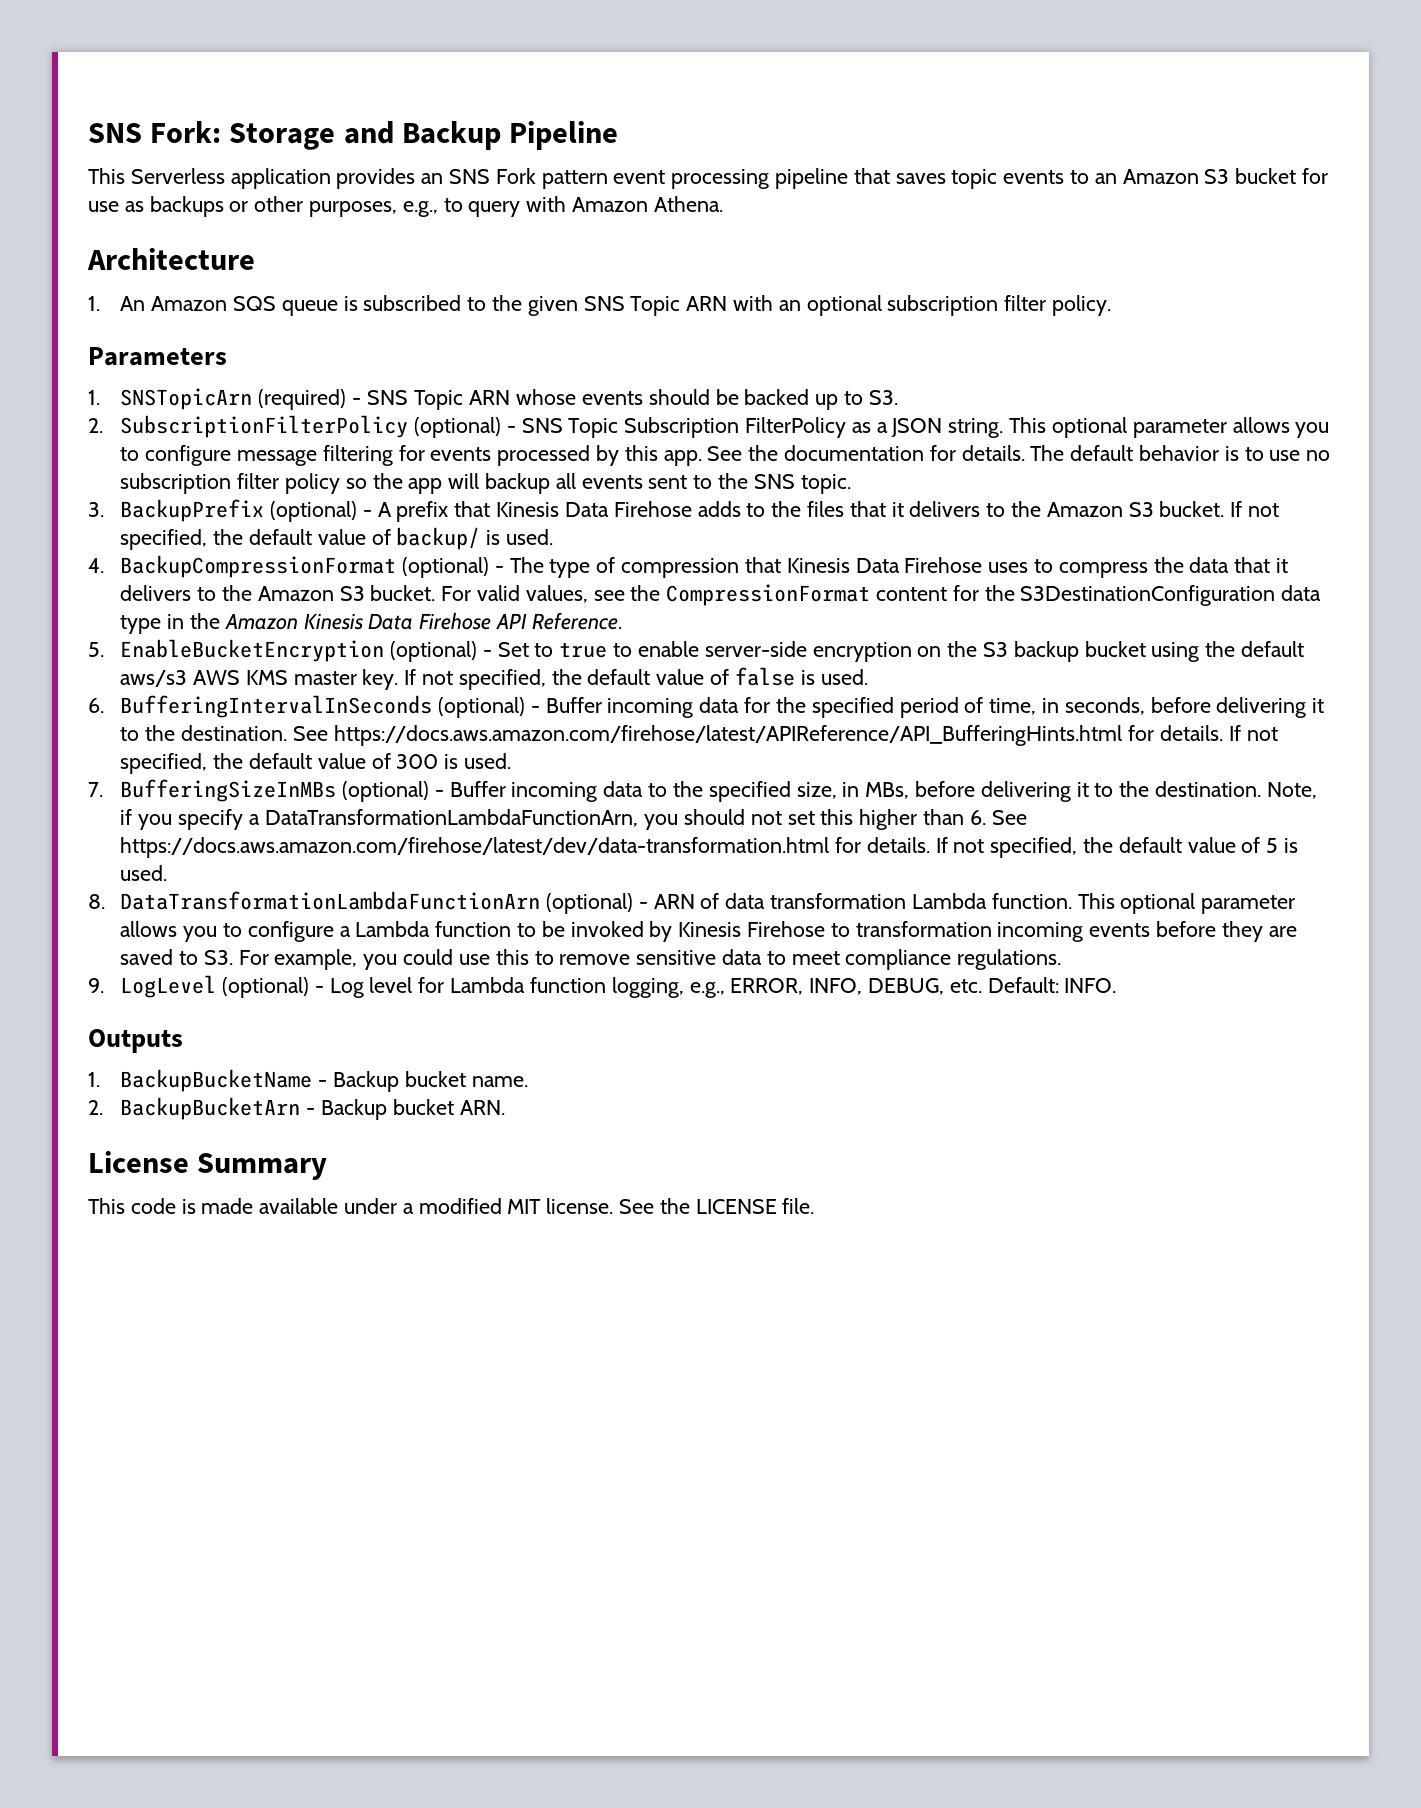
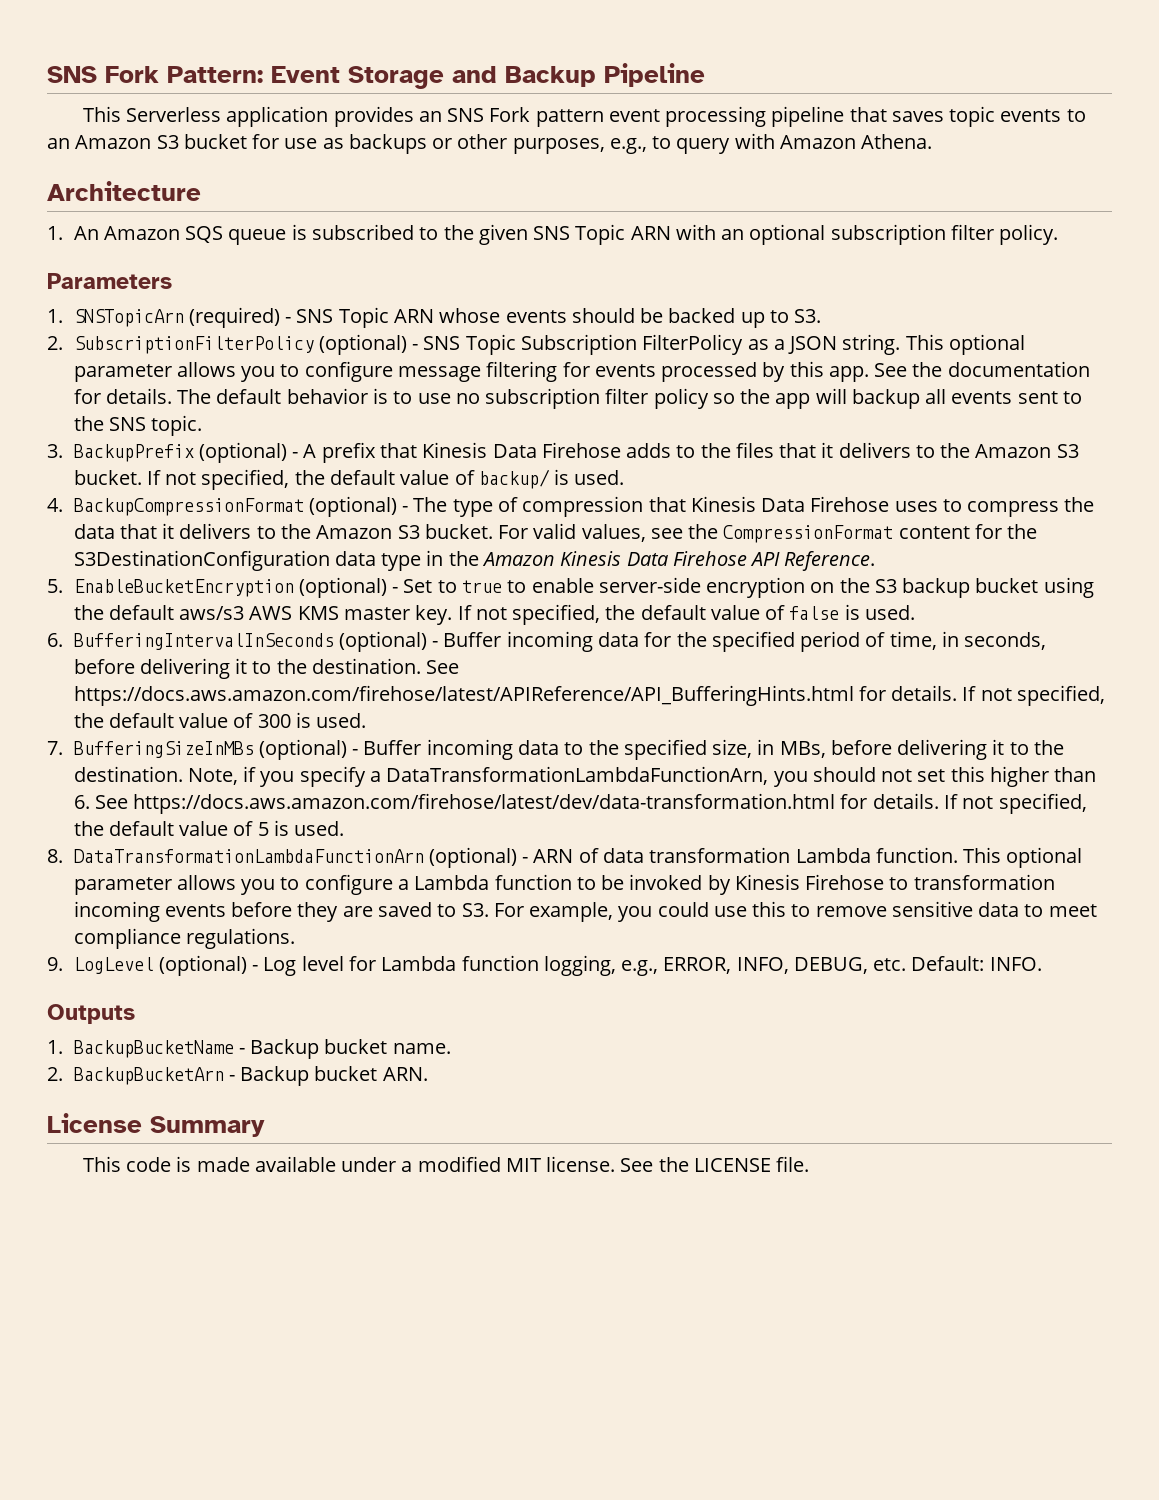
[88,121,222,143] SNS Fork: -> [47,66,340,83] SNS Fork Pattern: Event

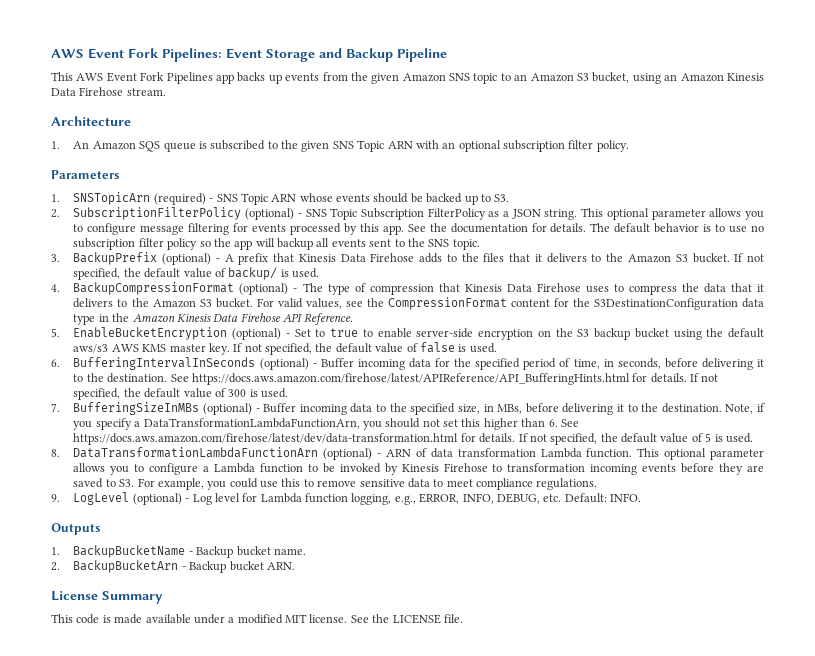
[47,66,263,83] SNS Fork Pattern: -> [51,48,222,62] AWS Event Fork Pipelines:
[125,106,1086,127] [47,133,933,154] Serverless application provides an SNS Fork pattern event processing pipeline that saves topic events to an Amazon S3 bucket for use as backups or other purposes, e.g., to query with Amazon Athena. -> [76,72,764,84] [51,87,166,96] AWS Event Fork Pipelines app backs up events from the given Amazon SNS topic to an Amazon S3 bucket, using an Amazon Kinesis Data Firehose stream.

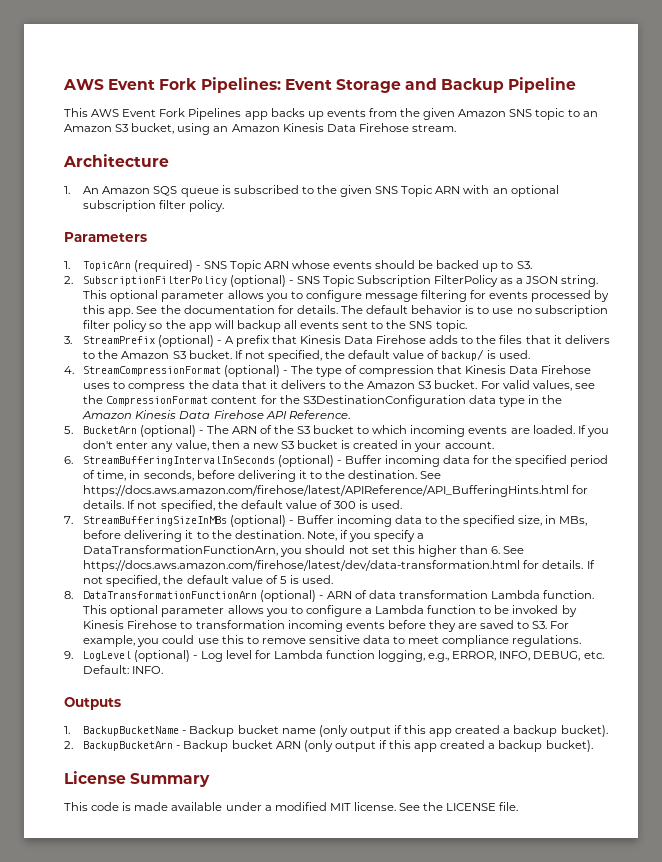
[73,192,151,205] SNSTopicArn -> [83,261,132,271] TopicArn
[73,252,158,265] BackupPrefix -> [83,336,156,344] StreamPrefix
[73,282,235,295] BackupCompressionFormat -> [83,366,222,376] StreamCompressionFormat
[73,327,764,340] [73,342,497,355] [51,357,256,370] EnableBucketEncryption (optional) - Set to true to enable server-side encryption on the S3 backup bucket using the default aws/s3 AWS KMS master key. If not specified, the default value of false is used. // 6. BufferingIntervalInSeconds -> [83,425,609,437] [83,440,494,452] [64,456,276,466] BucketArn (optional) - The ARN of the S3 bucket to which incoming events are loaded. If you don't enter any value, then a new S3 bucket is created in your account. // 6. StreamBufferingIntervalInSeconds
[73,402,200,415] BufferingSizeInMBs -> [83,516,228,526] StreamBufferingSizeInMBs
[143,418,360,429] DataTransformationLambdaFunctionArn, -> [83,545,279,556] DataTransformationFunctionArn,
[73,447,319,458] DataTransformationLambdaFunctionArn -> [83,591,258,599] DataTransformationFunctionArn
[273,548,306,555] name. -> [281,725,608,737] name (only output if this app created a backup bucket).
[266,562,295,570] ARN. -> [275,740,593,752] ARN (only output if this app created a backup bucket).

